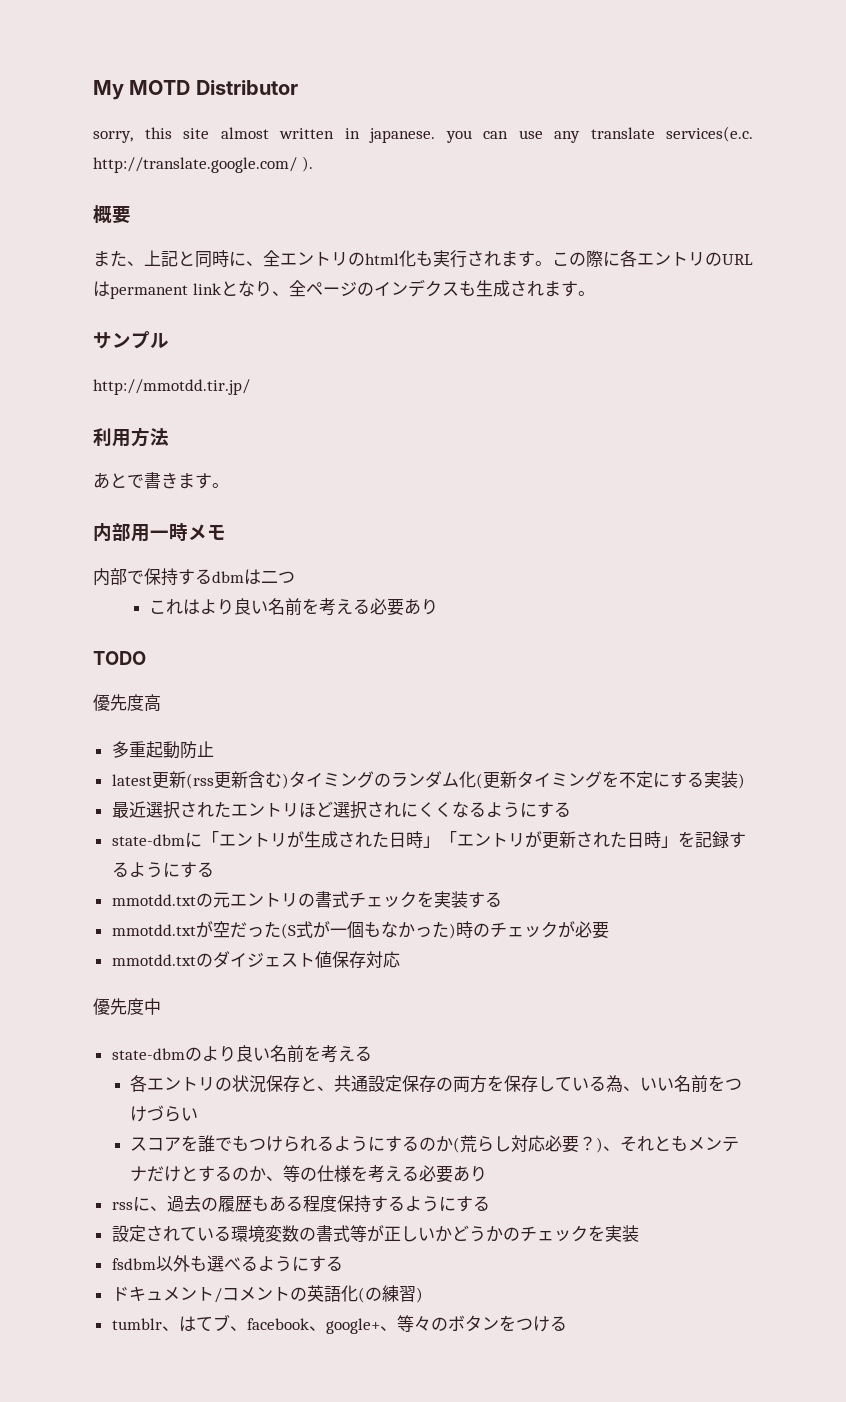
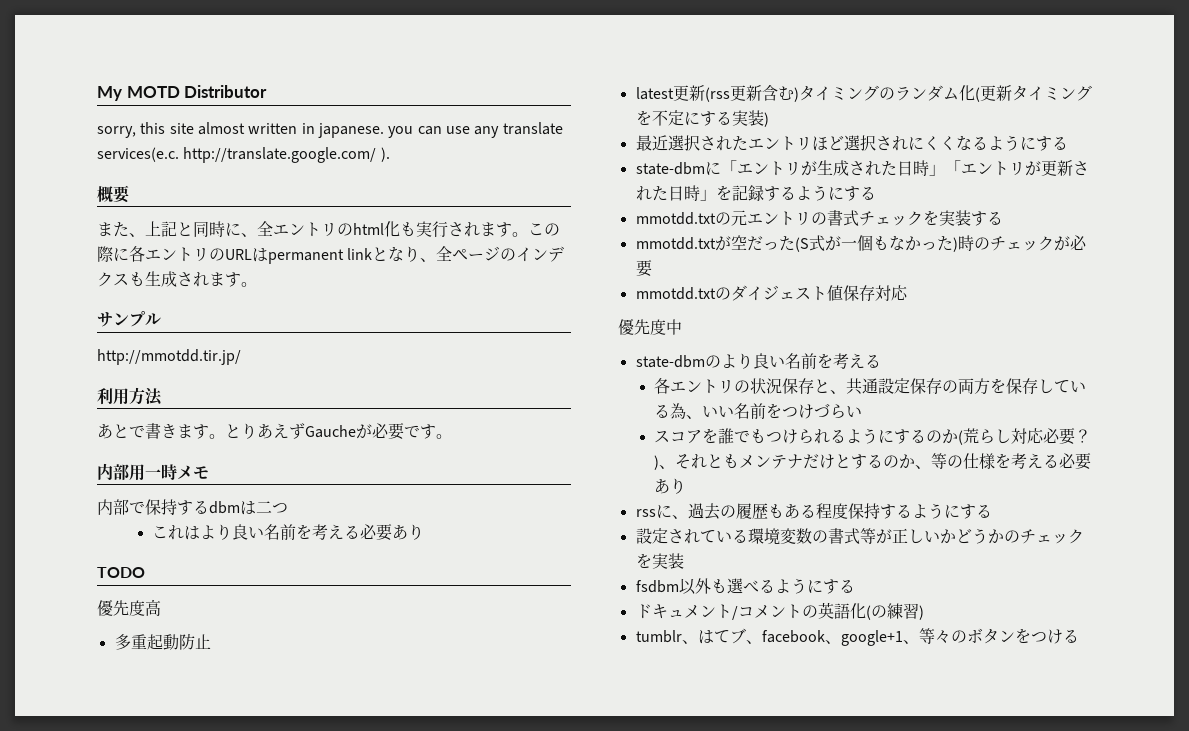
(229, 485) none -> [225,423,452,440] とりあえずGaucheが必要です。
[325,1318,380,1334] google+ -> [840,630,903,646] google+1

